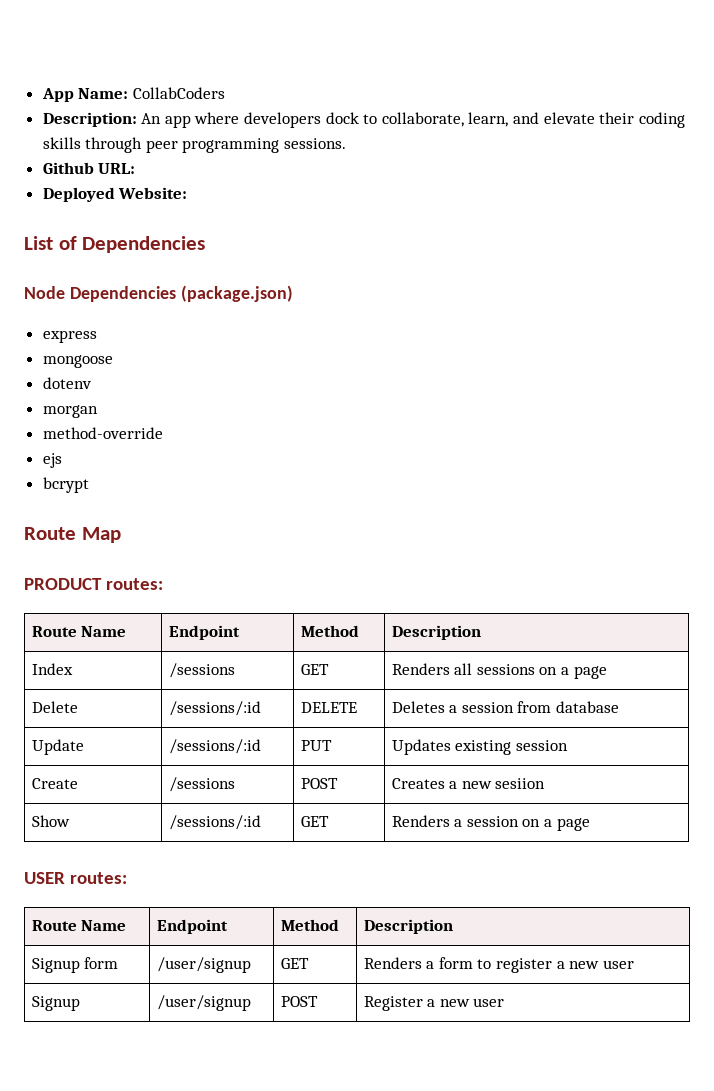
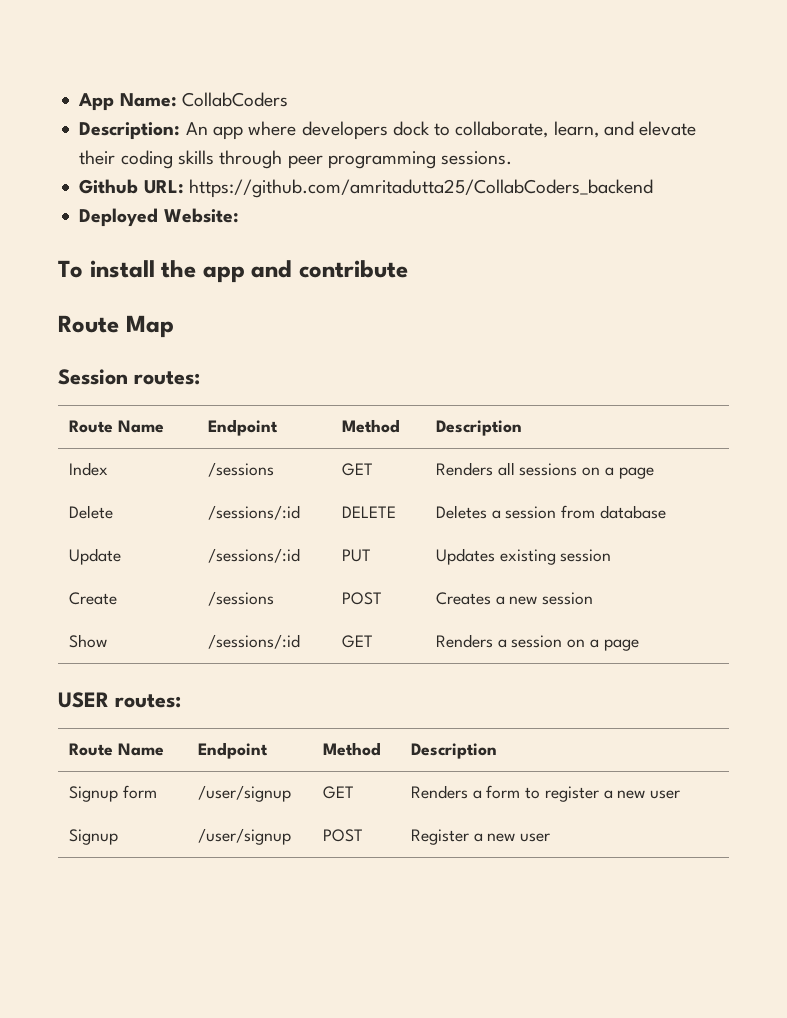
(136, 168) none -> [188,179,653,198] https://github.com/amritadutta25/CollabCoders_backend
[24,236,206,253] [24,285,293,302] [42,330,97,343] [42,355,113,368] [42,377,92,389] [42,405,98,418] [42,427,163,439] [42,453,62,468] [42,477,89,493] List of Dependencies // Node Dependencies (package.json) // express // mongoose // dotenv // morgan // method-override // ejs // bcrypt -> [58,260,409,283] To install the app and contribute
[24,578,102,590] PRODUCT -> [58,369,128,385] Session
[495,778,546,789] sesiion -> [542,592,594,605] session

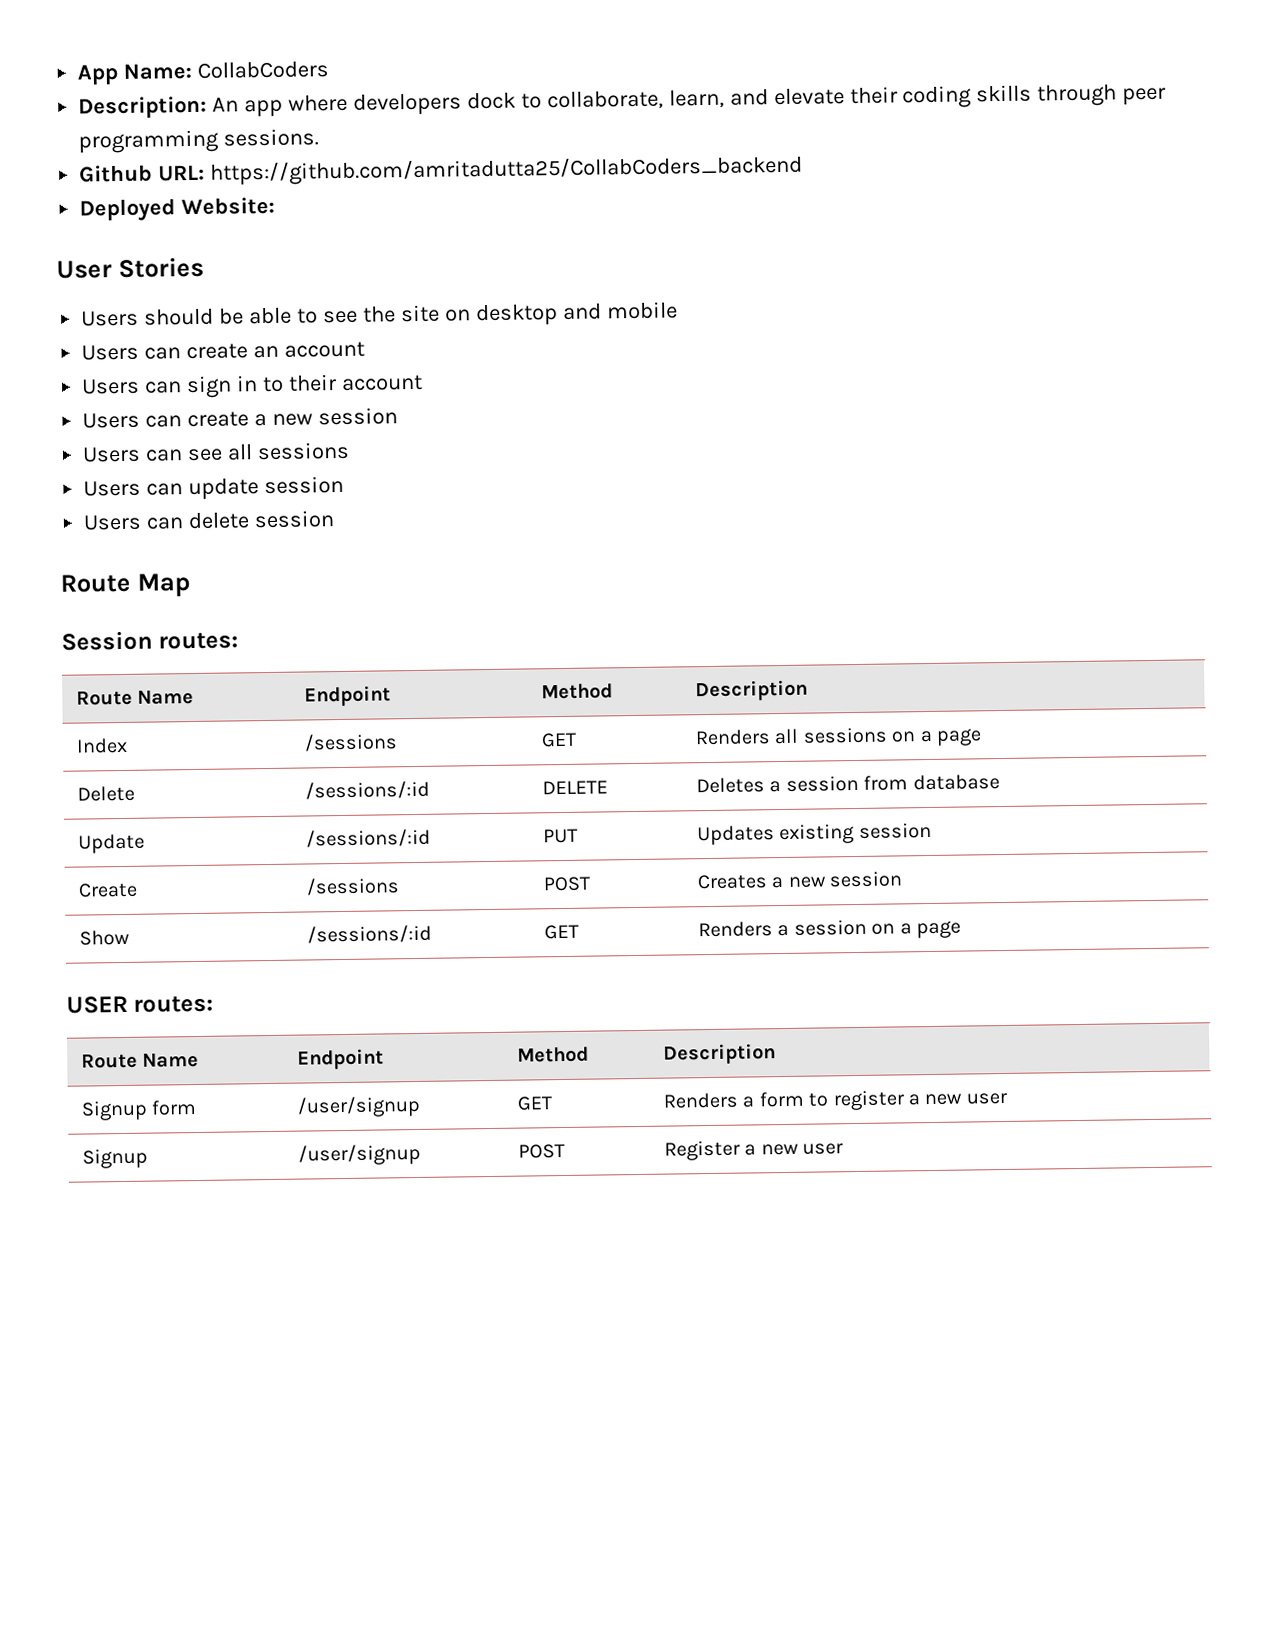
[58,260,409,283] To install the app and contribute -> [56,256,204,279] [81,301,678,327] [81,341,365,361] [81,374,423,399] [82,407,398,429] [82,441,350,463] [83,475,345,501] [83,510,336,531] User Stories // Users should be able to see the site on desktop and mobile // Users can create an account // Users can sign in to their account // Users can create a new session // Users can see all sessions // Users can update session // Users can delete session

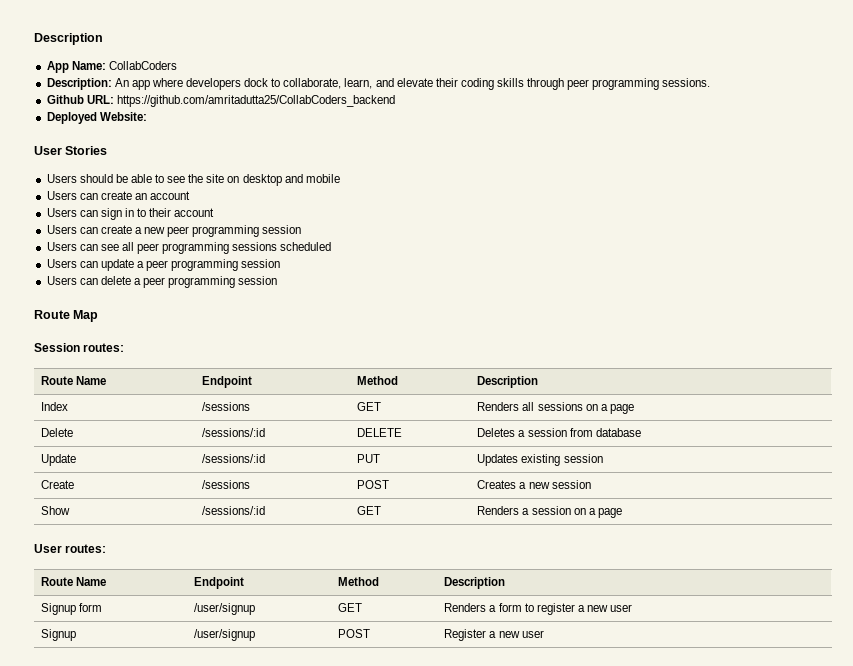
(77, 74) none -> [34,33,103,45] Description //
(313, 419) none -> [167,225,260,237] peer programming
[256,441,350,461] sessions -> [137,242,332,254] peer programming sessions scheduled
(260, 489) none -> [136,259,239,271] a peer programming
(251, 521) none -> [133,276,236,288] a peer programming
[66,995,128,1014] USER -> [34,544,62,553] User

